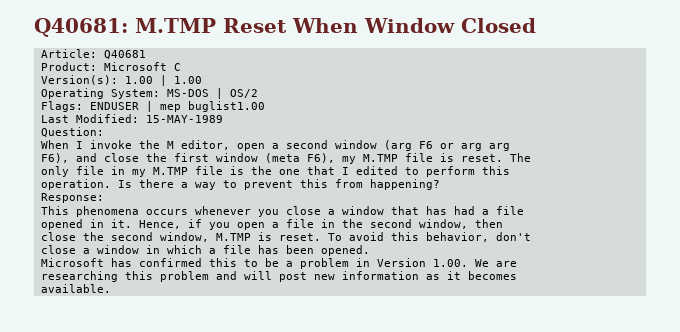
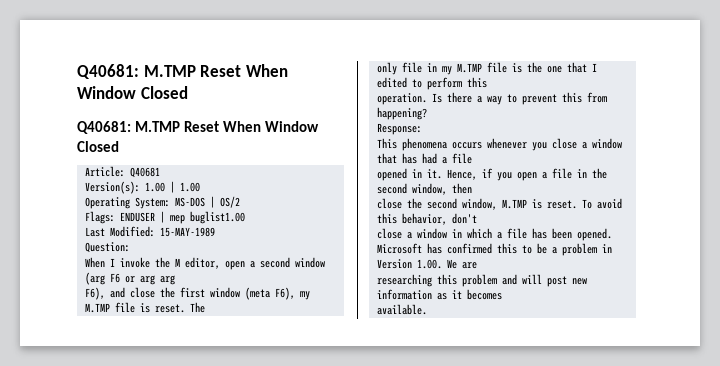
[34,18,536,37] Q40681: M.TMP Reset When Window Closed -> [77,64,288,79] [77,86,188,99] [77,121,319,134] [77,141,119,152] Q40681: M.TMP Reset When Window Closed // Q40681: M.TMP Reset When Window Closed
[40,62,181,71] // Product: Microsoft C -> (160, 172) none

